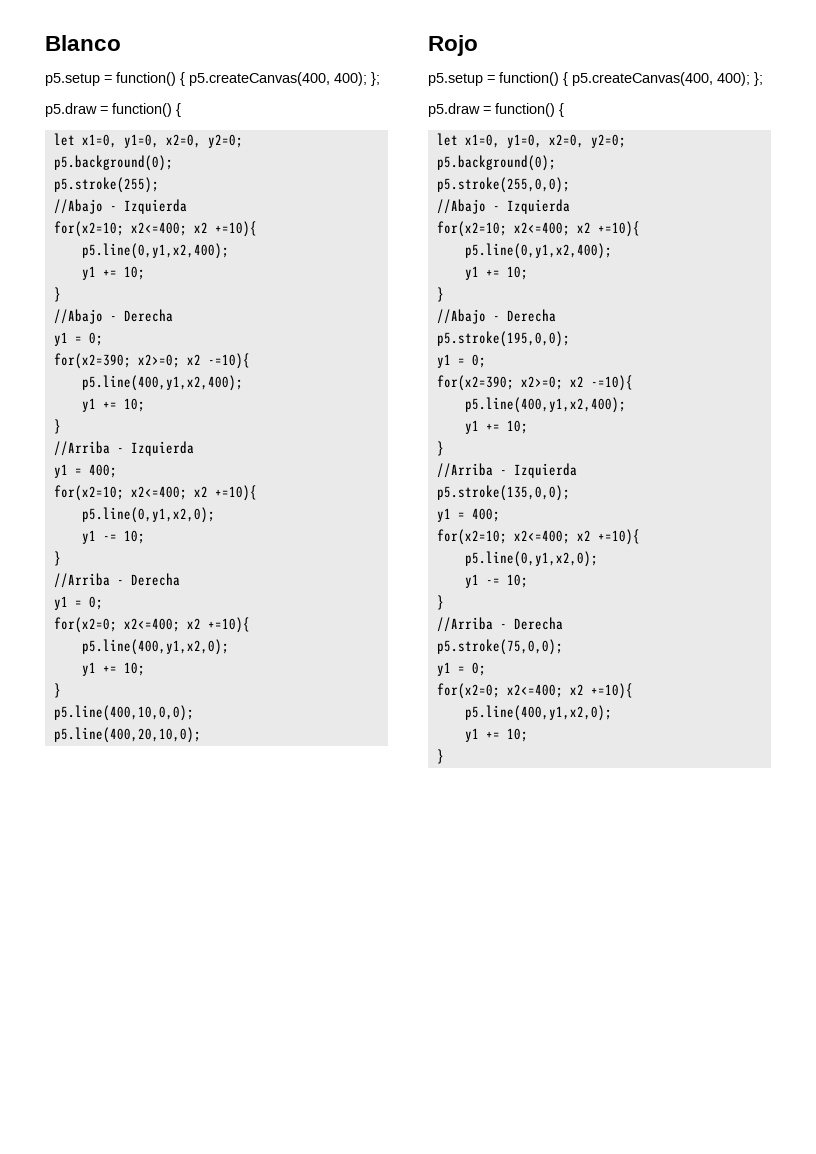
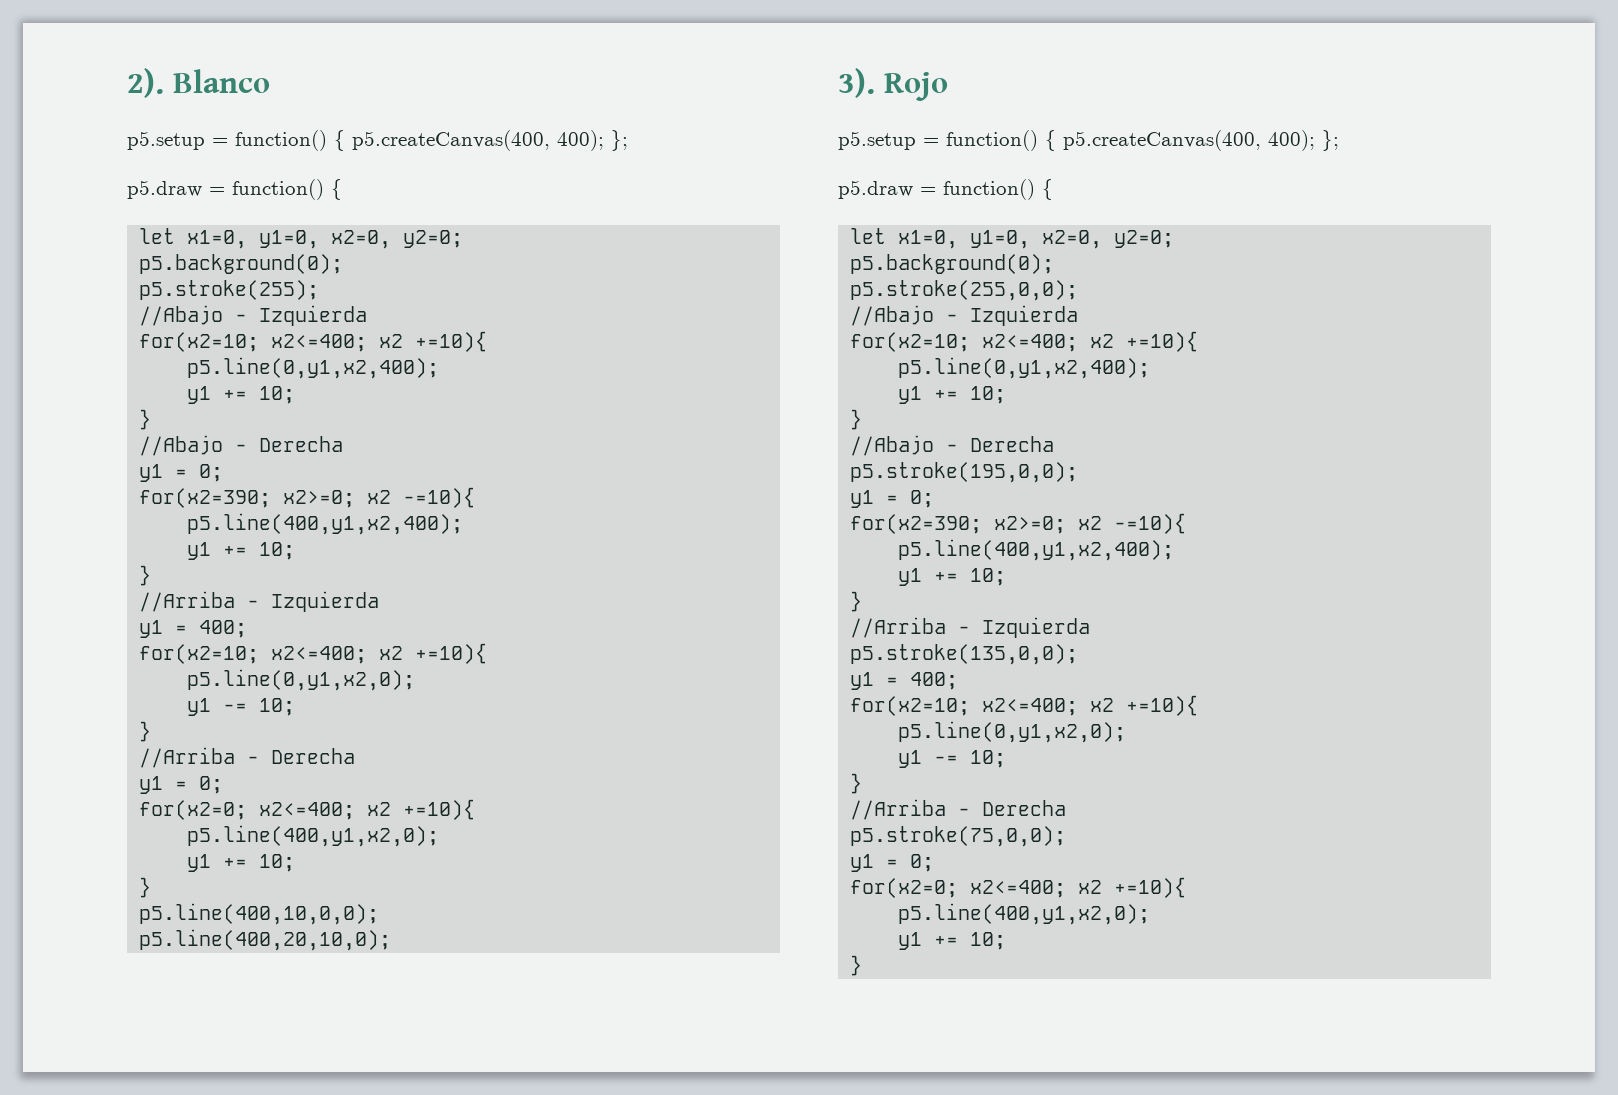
(45, 43) none -> [127,68,164,98] 2).
(201, 735) none -> [838,68,875,98] 3).

